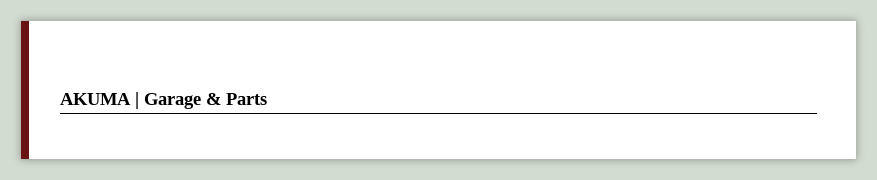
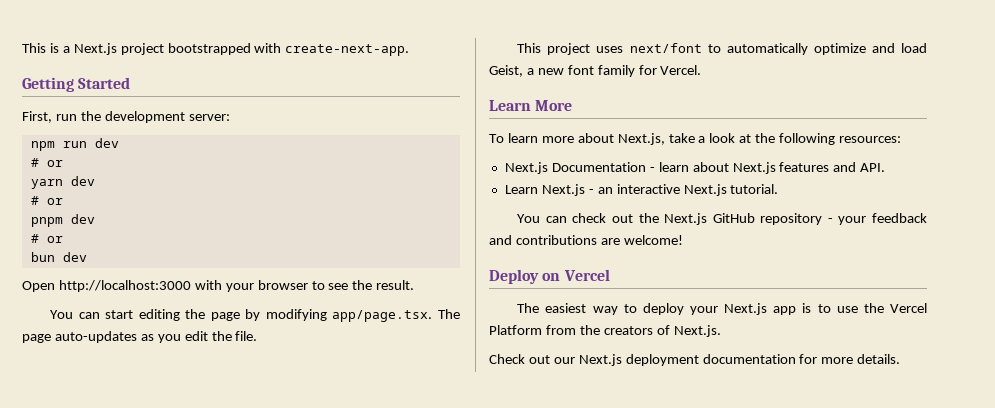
[60,92,267,109] AKUMA | Garage & Parts -> [22,43,410,56] [22,77,131,92] [22,111,230,123] [30,138,119,151] [30,158,63,167] [30,176,95,189] [30,196,63,205] [30,214,95,227] [30,234,63,243] [30,252,87,262] [22,280,415,292] [50,309,460,322] [22,331,258,343] [517,43,927,55] [489,65,702,77] [489,100,573,111] [489,133,902,145] [504,162,886,174] [504,184,779,196] [517,213,928,225] [489,235,683,245] [489,269,610,284] [517,303,927,315] [489,325,721,337] [489,354,901,366] This is a Next.js project bootstrapped with create-next-app. // Getting Started // First, run the development server: // npm run dev // # or // yarn dev // # or // pnpm dev // # or // bun dev // Open http://localhost:3000 with your browser to see the result. // You can start editing the page by modifying app/page.tsx. The page auto-updates as you edit the file. // This project uses next/font to automatically optimize and load Geist, a new font family for Vercel. // Learn More // To learn more about Next.js, take a look at the following resources: // Next.js Documentation - learn about Next.js features and API. // Learn Next.js - an interactive Next.js tutorial. // You can check out the Next.js GitHub repository - your feedback and contributions are welcome! // Deploy on Vercel // The easiest way to deploy your Next.js app is to use the Vercel Platform from the creators of Next.js. // Check out our Next.js deployment documentation for more details.

